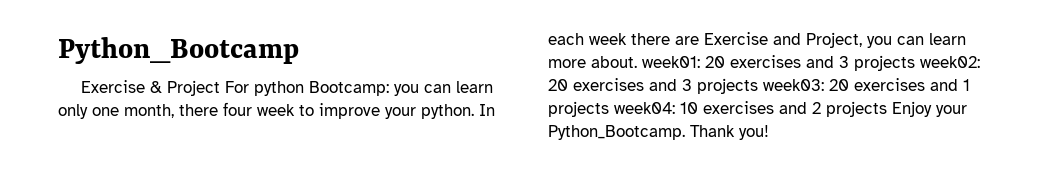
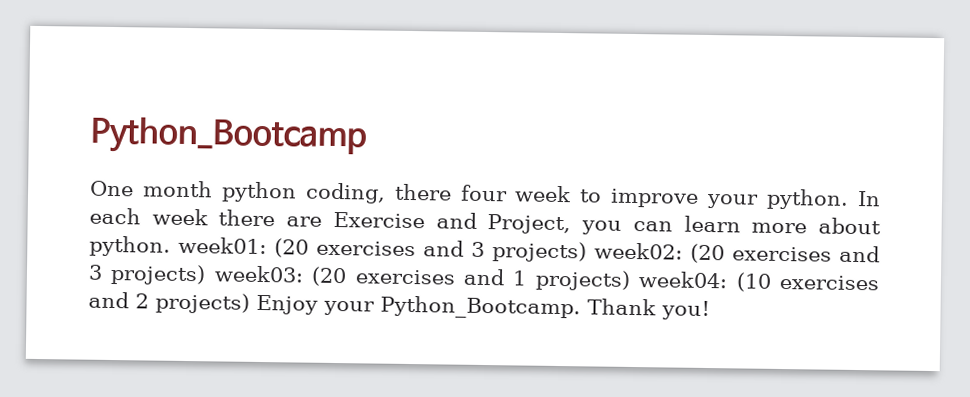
[81,80,494,96] [58,104,174,119] Exercise & Project For python Bootcamp: you can learn only one month, -> [90,180,386,204] One month python coding,
[591,55,980,71] [548,78,970,94] [548,101,698,117] about. week01: 20 exercises and 3 projects week02: 20 exercises and 3 projects week03: 20 exercises and 1 projects week04: 10 -> [818,217,882,235] [89,235,880,264] [88,263,772,292] about python. week01: (20 exercises and 3 projects) week02: (20 exercises and 3 projects) week03: (20 exercises and 1 projects) week04: (10
[826,101,887,117] projects -> [155,292,250,314] projects)

